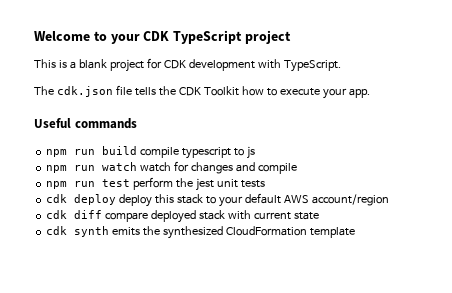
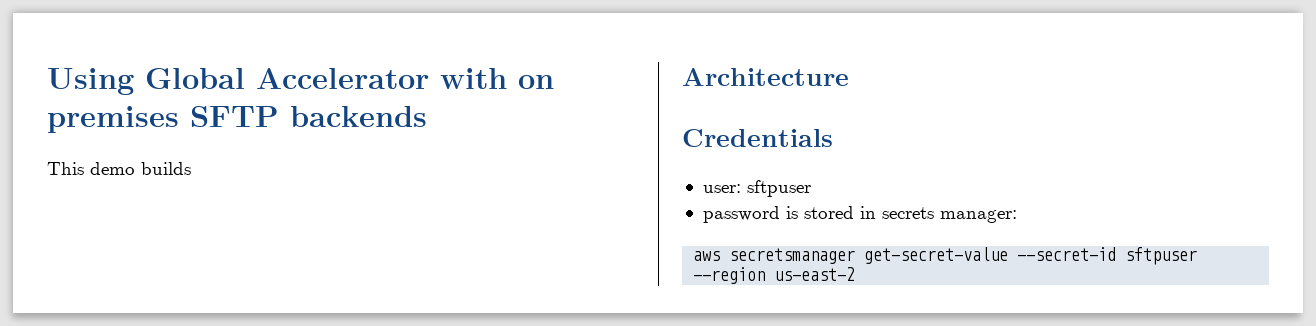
[34,30,291,44] [34,58,341,72] [34,85,370,99] [34,118,137,129] [46,146,255,159] [46,161,297,174] [46,177,265,191] [46,193,389,207] [46,210,319,223] [46,226,355,239] Welcome to your CDK TypeScript project // This is a blank project for CDK development with TypeScript. // The cdk.json file tells the CDK Toolkit how to execute your app. // Useful commands // npm run build compile typescript to js // npm run watch watch for changes and compile // npm run test perform the jest unit tests // cdk deploy deploy this stack to your default AWS account/region // cdk diff compare deployed stack with current state // cdk synth emits the synthesized CloudFormation template -> [47,68,554,95] [47,106,427,133] [47,162,191,175] [682,68,849,86] [682,129,833,147] [702,180,811,197] [702,206,1017,223] [693,247,1198,265] [693,267,856,284] Using Global Accelerator with on premises SFTP backends // This demo builds // Architecture // Credentials // user: sftpuser // password is stored in secrets manager: // aws secretsmanager get-secret-value --secret-id sftpuser --region us-east-2

